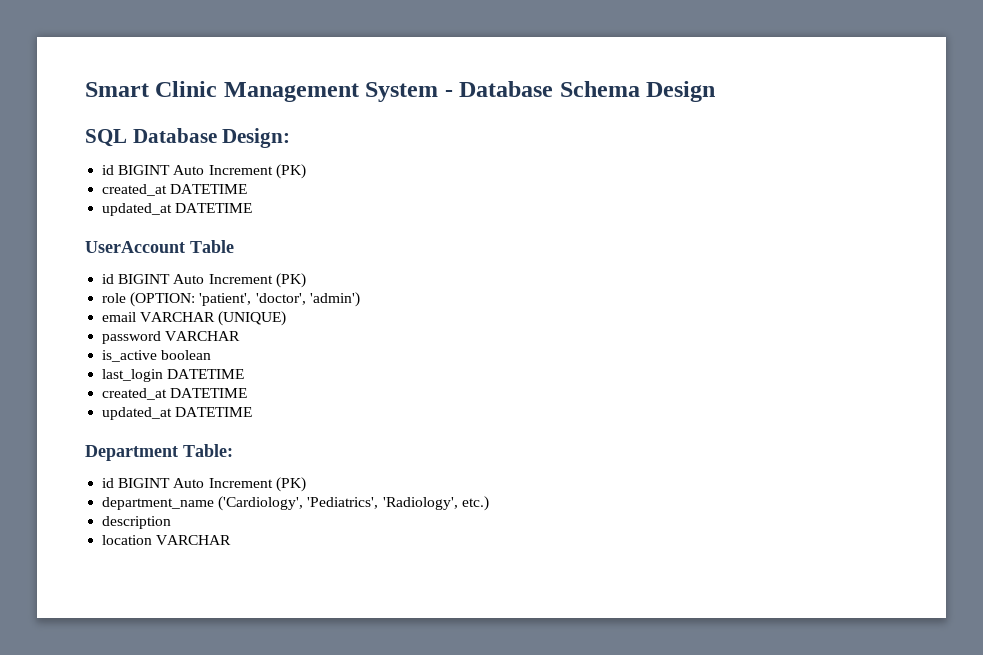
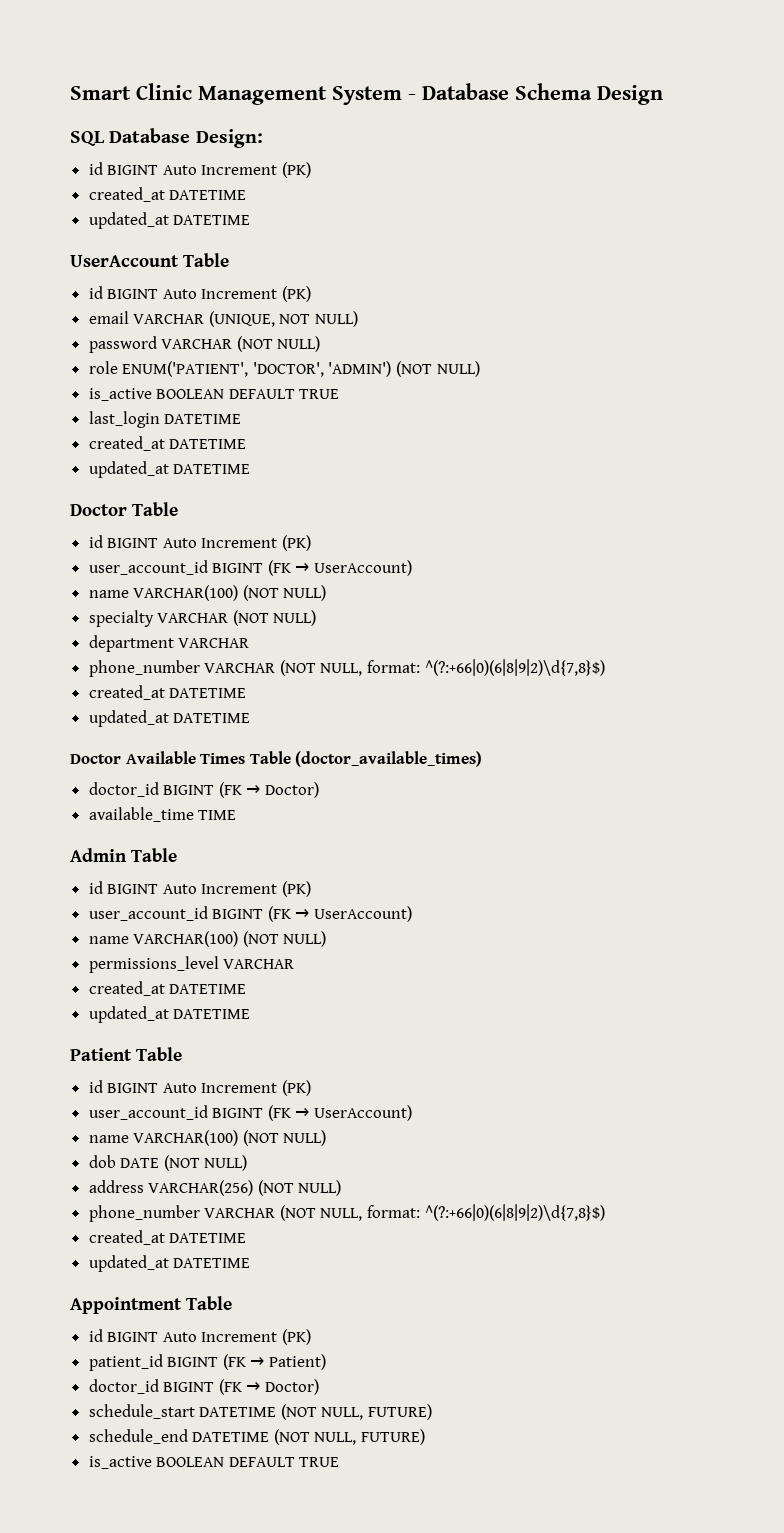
[102,292,360,307] // role (OPTION: 'patient', 'doctor', 'admin') -> (312, 294) none
[218,311,287,326] (UNIQUE) -> [208,311,359,327] (UNIQUE, NOT NULL)
[102,350,212,362] // is_active boolean -> [236,336,321,352] [88,361,480,377] [88,388,340,401] (NOT NULL) // role ENUM('PATIENT', 'DOCTOR', 'ADMIN') (NOT NULL) // is_active BOOLEAN DEFAULT TRUE
[85,444,233,461] [102,477,306,492] [102,496,489,511] [102,516,172,529] [102,535,232,545] Department Table: // id BIGINT Auto Increment (PK) // department_name ('Cardiology', 'Pediatrics', 'Radiology', etc.) // description // location VARCHAR -> [70,502,178,516] [88,535,312,551] [88,560,413,576] [88,585,327,601] [88,610,317,627] [88,635,250,652] [88,659,605,677] [88,685,247,700] [88,710,251,727] [70,751,483,767] [88,782,320,798] [88,807,237,822] [70,848,177,862] [88,881,312,897] [88,906,413,922] [88,931,327,947] [88,956,295,973] [88,981,247,996] [88,1006,251,1023] [70,1047,182,1061] [88,1080,312,1096] [88,1105,413,1121] [88,1130,327,1146] [88,1155,248,1171] [88,1180,342,1196] [88,1204,605,1222] [88,1230,247,1245] [88,1255,251,1272] [70,1296,232,1314] [88,1329,312,1345] [88,1354,327,1371] [88,1379,320,1395] [88,1404,433,1420] [88,1429,426,1445] [88,1456,340,1469] Doctor Table // id BIGINT Auto Increment (PK) // user_account_id BIGINT (FK → UserAccount) // name VARCHAR(100) (NOT NULL) // specialty VARCHAR (NOT NULL) // department VARCHAR // phone_number VARCHAR (NOT NULL, format: ^(?:+66|0)(6|8|9|2)\d{7,8}$) // created_at DATETIME // updated_at DATETIME // Doctor Available Times Table (doctor_available_times) // doctor_id BIGINT (FK → Doctor) // available_time TIME // Admin Table // id BIGINT Auto Increment (PK) // user_account_id BIGINT (FK → UserAccount) // name VARCHAR(100) (NOT NULL) // permissions_level VARCHAR // created_at DATETIME // updated_at DATETIME // Patient Table // id BIGINT Auto Increment (PK) // user_account_id BIGINT (FK → UserAccount) // name VARCHAR(100) (NOT NULL) // dob DATE (NOT NULL) // address VARCHAR(256) (NOT NULL) // phone_number VARCHAR (NOT NULL, format: ^(?:+66|0)(6|8|9|2)\d{7,8}$) // created_at DATETIME // updated_at DATETIME // Appointment Table // id BIGINT Auto Increment (PK) // patient_id BIGINT (FK → Patient) // doctor_id BIGINT (FK → Doctor) // schedule_start DATETIME (NOT NULL, FUTURE) // schedule_end DATETIME (NOT NULL, FUTURE) // is_active BOOLEAN DEFAULT TRUE

